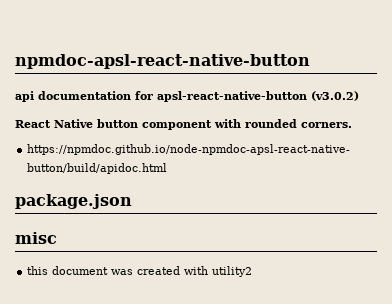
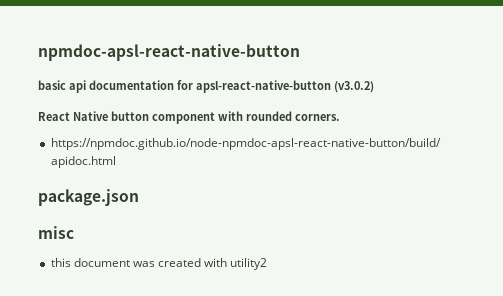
(310, 61) none -> [38,80,66,90] basic

